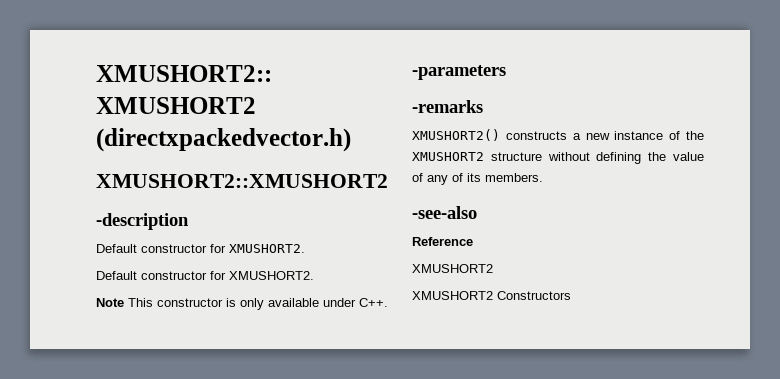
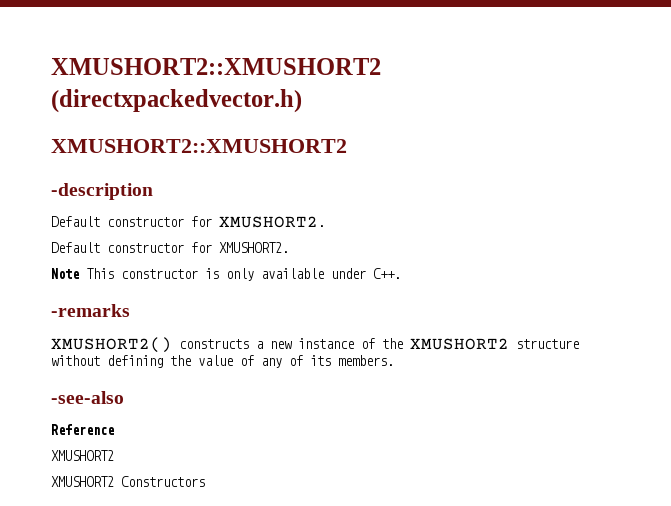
[412,65,506,80] // -parameters -> (401, 273) none

